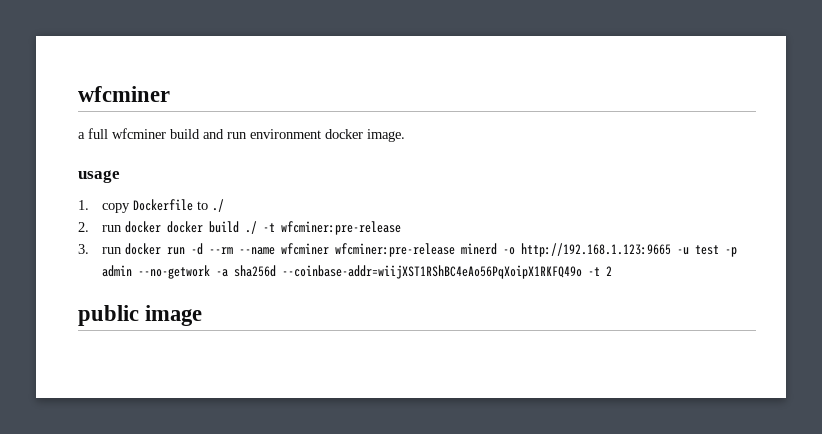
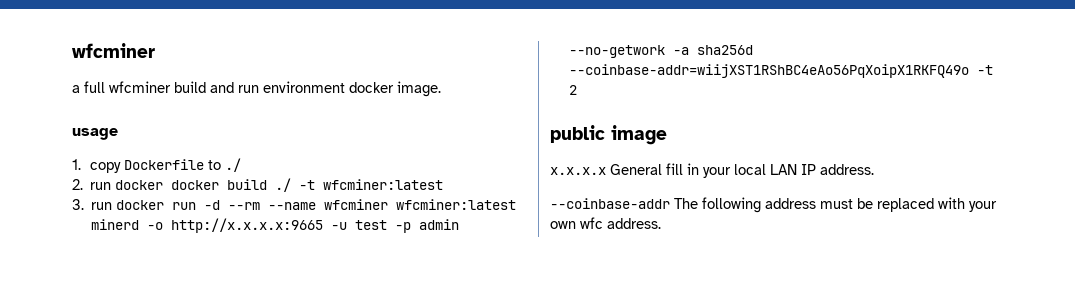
[281,221,402,235] wfcminer:pre-release -> [323,179,444,190] wfcminer:latest
[335,243,456,257] wfcminer:pre-release -> [396,199,517,210] wfcminer:latest
[521,243,672,257] http://192.168.1.123:9665 -> [171,218,324,233] http://x.x.x.x:9665
(203, 315) none -> [550,163,874,178] [550,197,997,213] [550,217,661,229] // x.x.x.x General fill in your local LAN IP address. // --coinbase-addr The following address must be replaced with your own wfc address.

